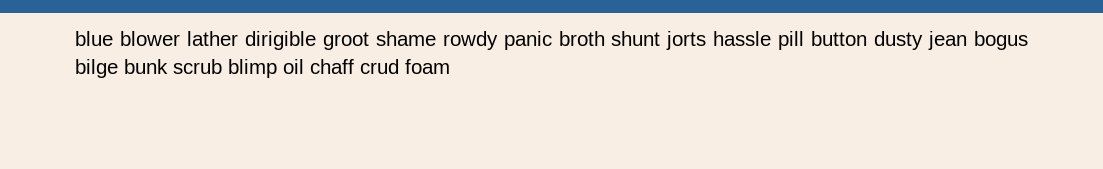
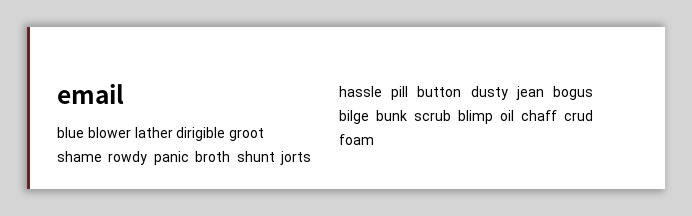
(75, 38) none -> [57,84,124,104] email //

